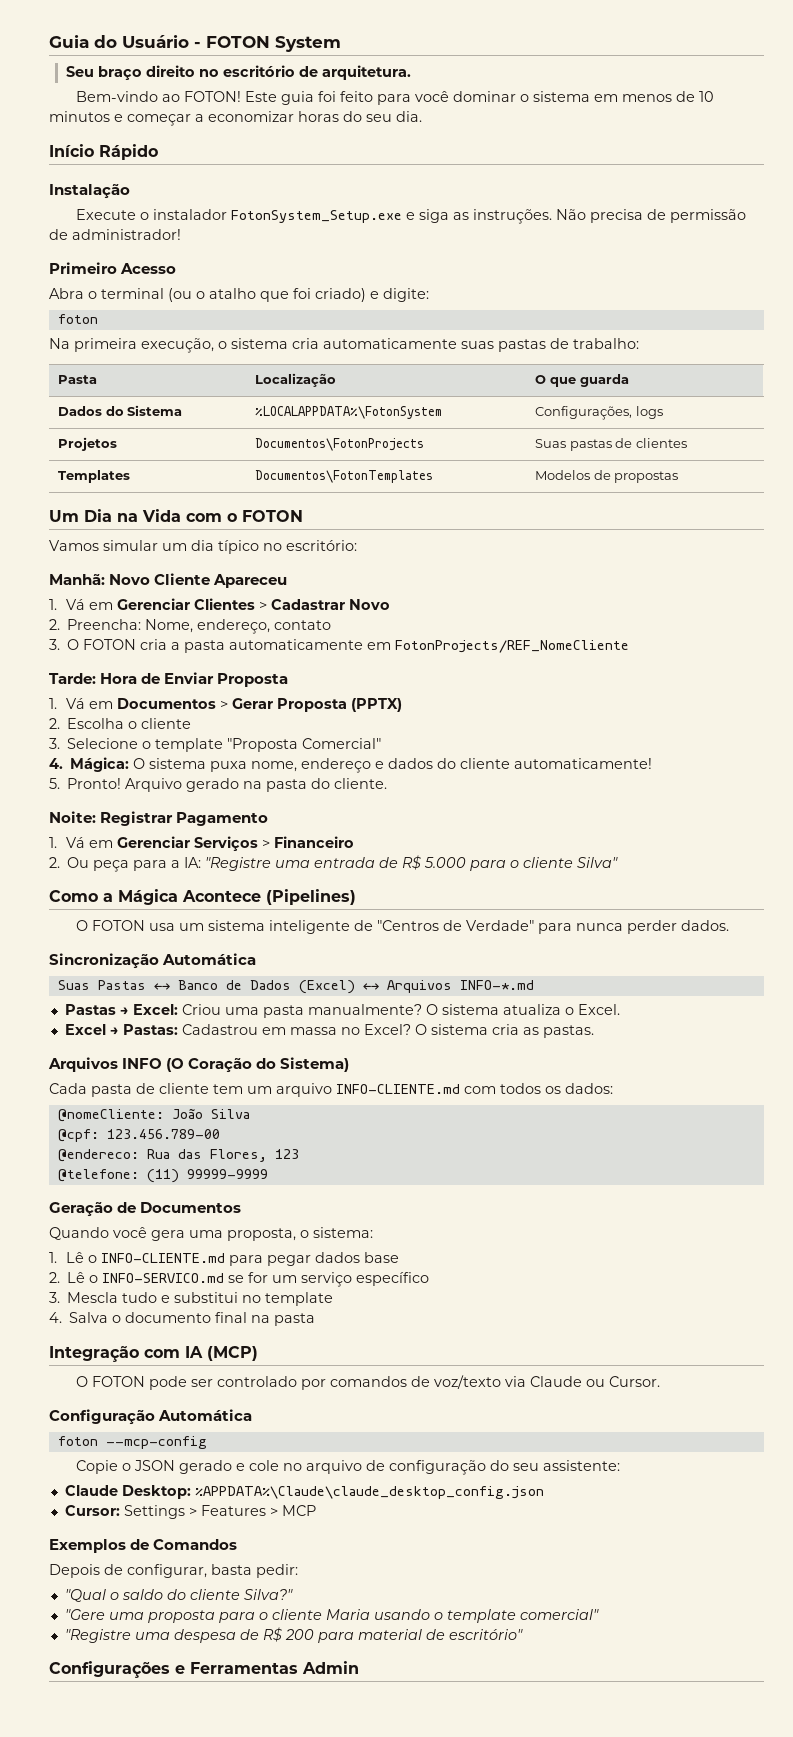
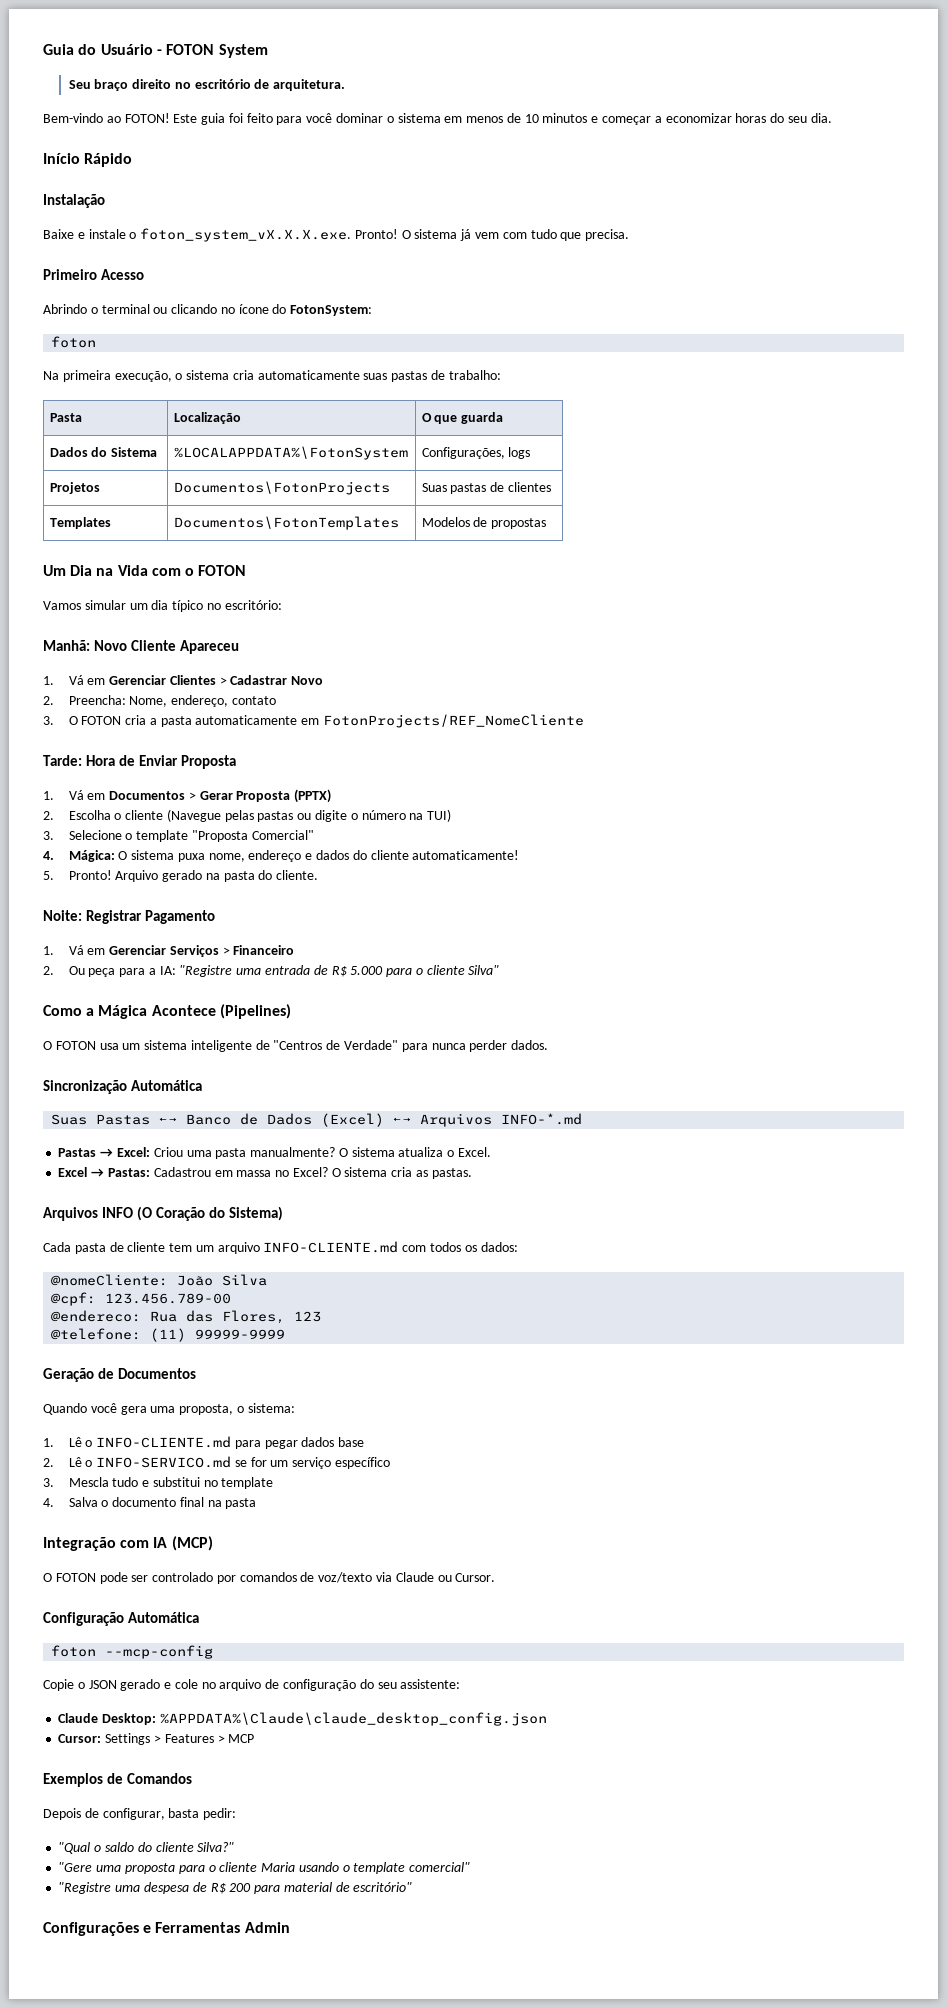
[76,209,747,224] [49,229,181,240] Execute o instalador FotonSystem_Setup.exe e siga as instruções. Não precisa de permissão de administrador! -> [43,228,630,242] Baixe e instale o foton_system_vX.X.X.exe. Pronto! O sistema já vem com tudo que precisa.
[49,288,84,299] Abra -> [43,304,87,314] Abrindo
[168,288,429,302] (ou o atalho que foi criado) e digite: -> [153,304,373,316] ou clicando no ícone do FotonSystem:
(192, 723) none -> [166,809,452,822] (Navegue pelas pastas ou digite o número na TUI)

